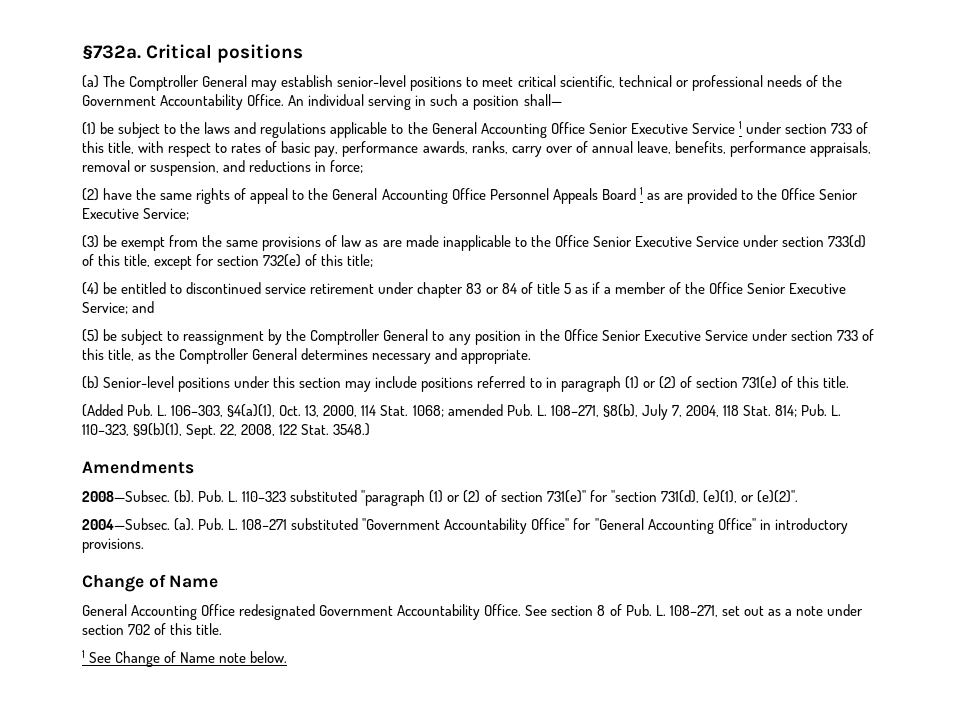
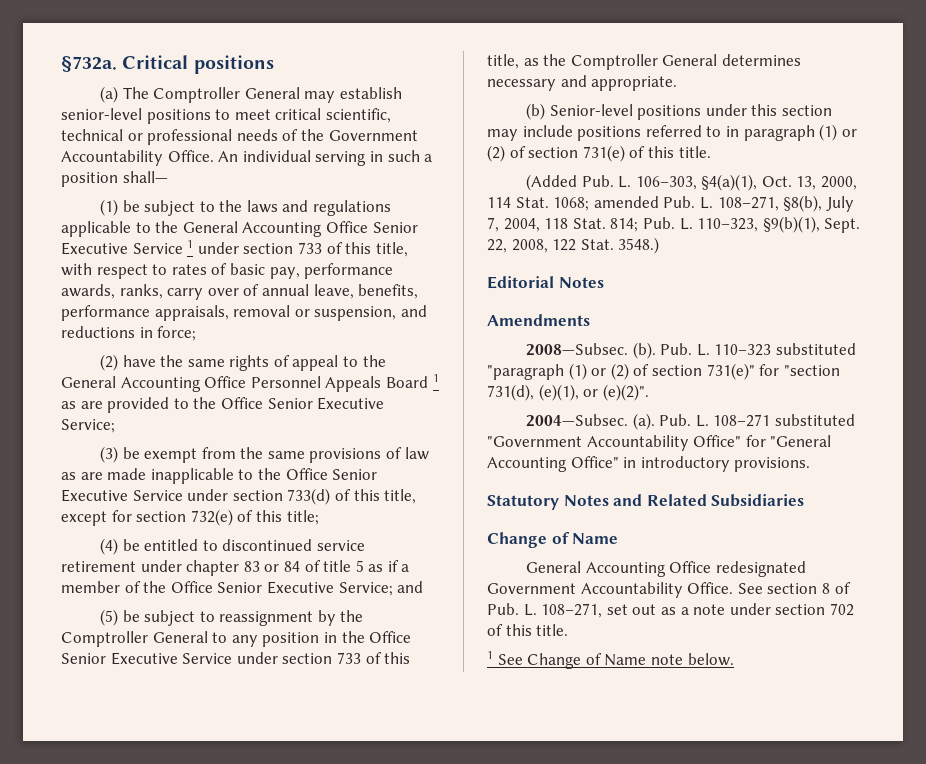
(371, 429) none -> [487,276,604,289] // Editorial Notes
(144, 545) none -> [487,494,805,510] // Statutory Notes and Related Subsidiaries

